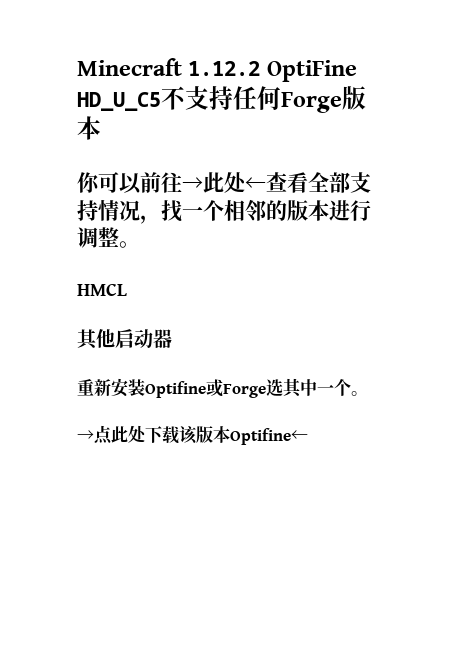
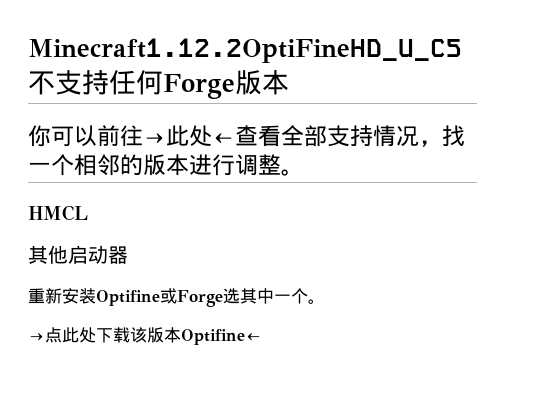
[77,58,357,82] [77,92,161,111] Minecraft 1.12.2 OptiFine HD_U_C5 -> [28,38,462,63] Minecraft1.12.2OptiFineHD_U_C5

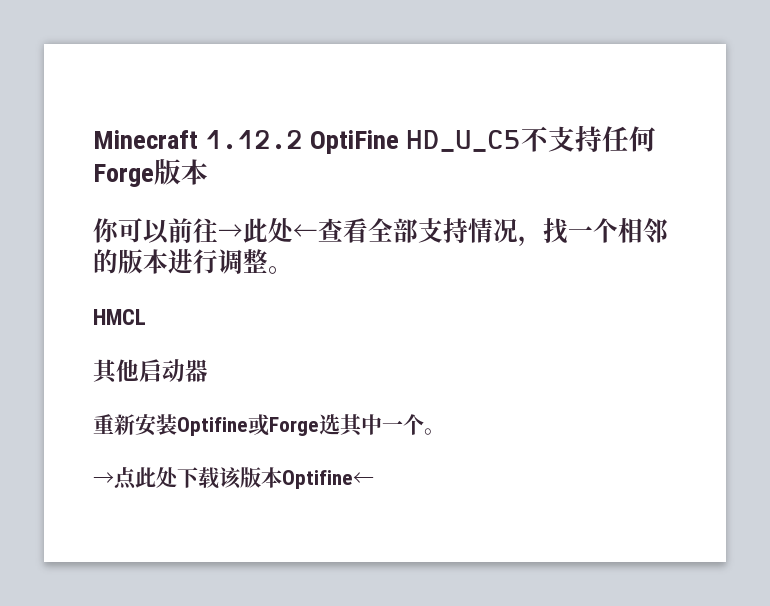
[28,38,462,63] Minecraft1.12.2OptiFineHD_U_C5 -> [93,130,522,154] Minecraft 1.12.2 OptiFine HD_U_C5

